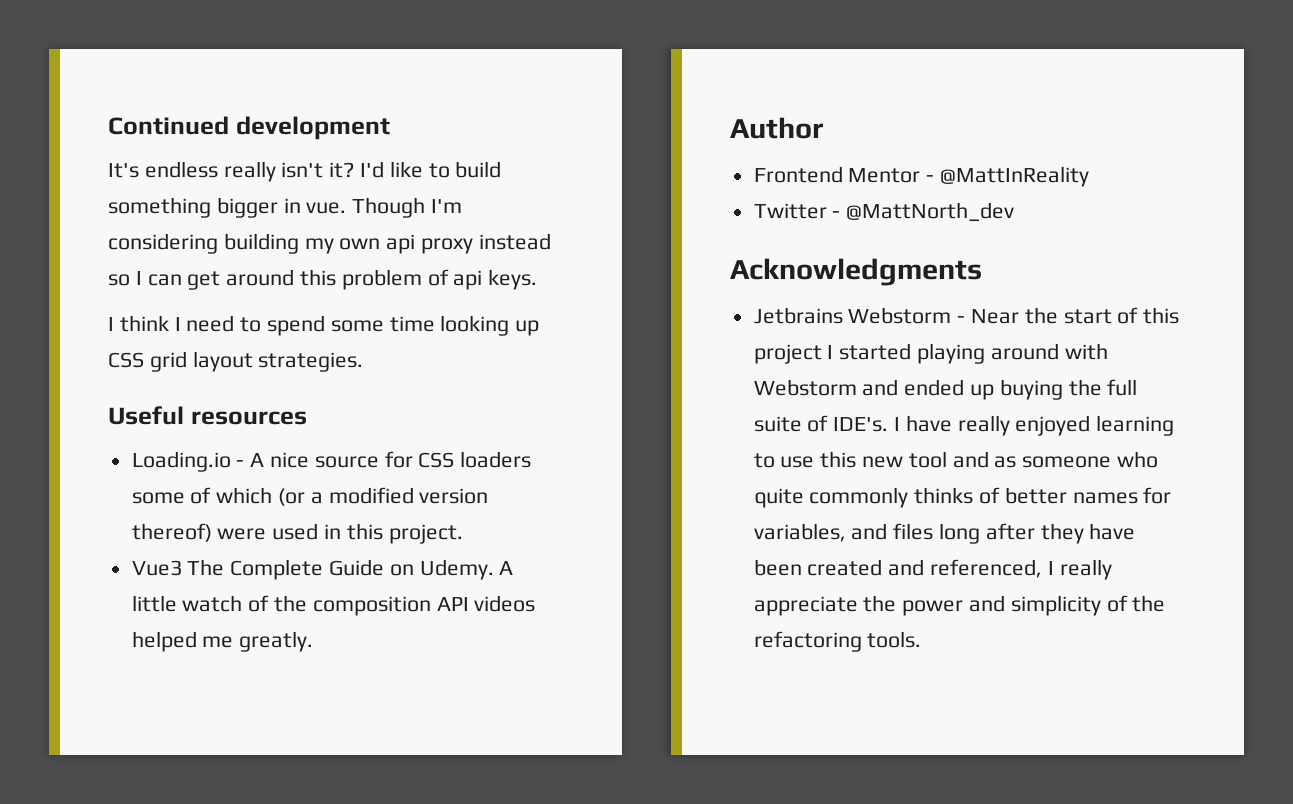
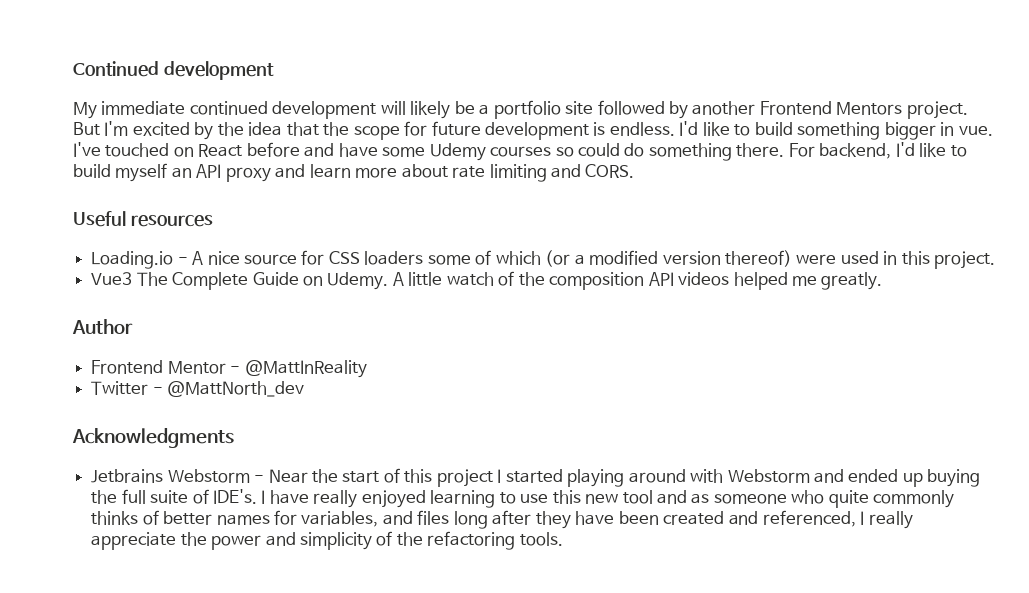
[108,161,355,182] It's endless really isn't it? -> [73,100,968,119] [73,121,675,140] My immediate continued development will likely be a portfolio site followed by another Frontend Mentors project. But I'm excited by the idea that the scope for future development is endless.
[352,197,463,218] [108,233,551,254] [108,269,538,290] [108,315,540,336] [108,351,364,372] Though I'm considering building my own api proxy instead so I can get around this problem of api keys. // I think I need to spend some time looking up CSS grid layout strategies. -> [73,142,967,161] [73,163,635,182] I've touched on React before and have some Udemy courses so could do something there. For backend, I'd like to build myself an API proxy and learn more about rate limiting and CORS.

